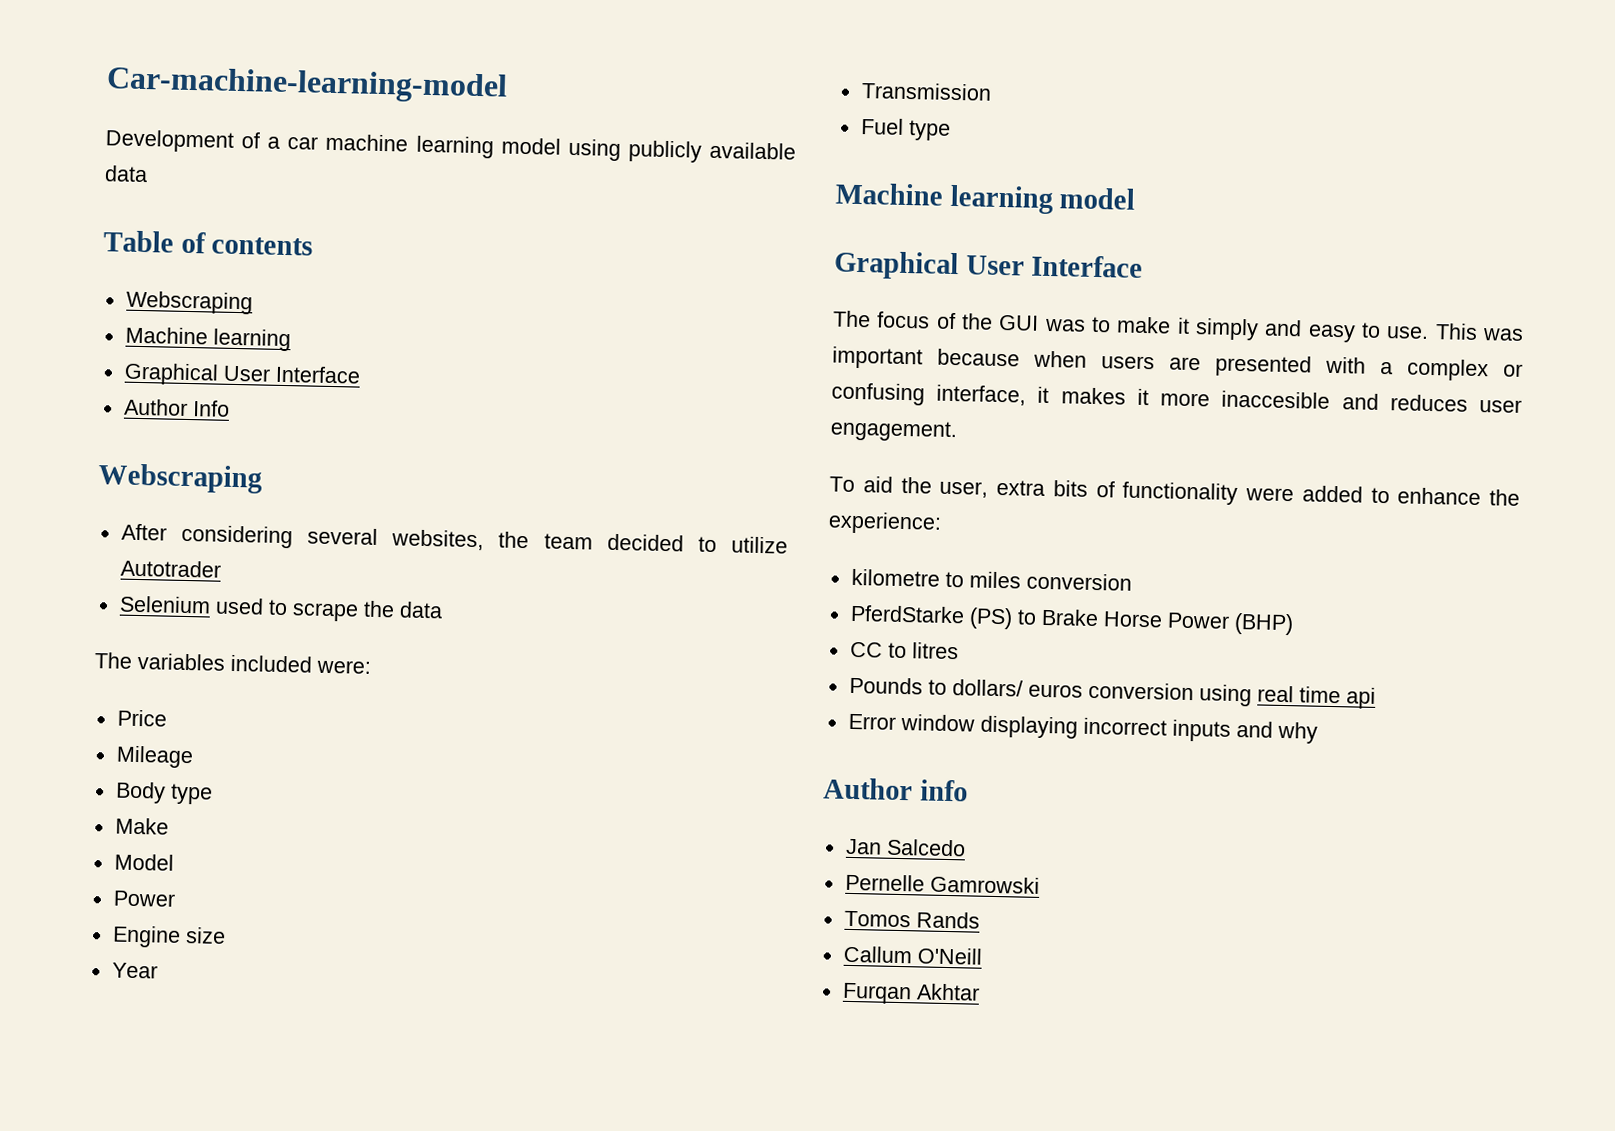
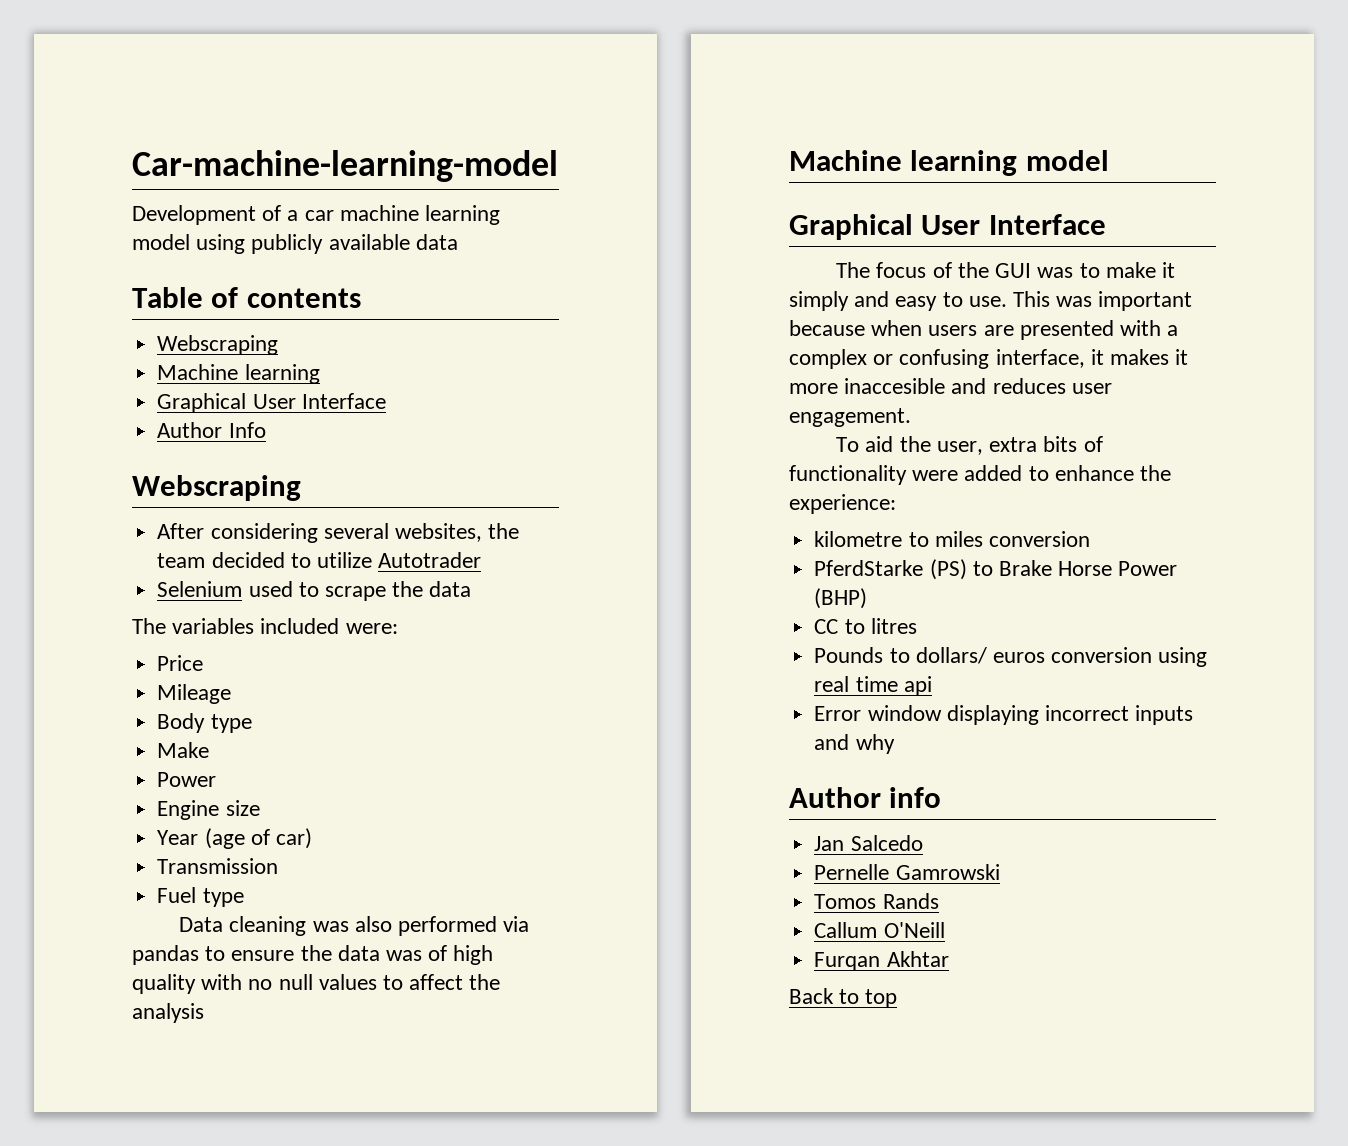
[113,853,174,871] // Model -> (210, 750) none
(158, 970) none -> [204,828,312,849] (age of car)
(951, 130) none -> [179,916,530,936] [132,945,494,965] [132,974,501,994] [132,1003,204,1023] // Data cleaning was also performed via pandas to ensure the data was of high quality with no null values to affect the analysis
(980, 992) none -> [789,988,898,1008] // Back to top

